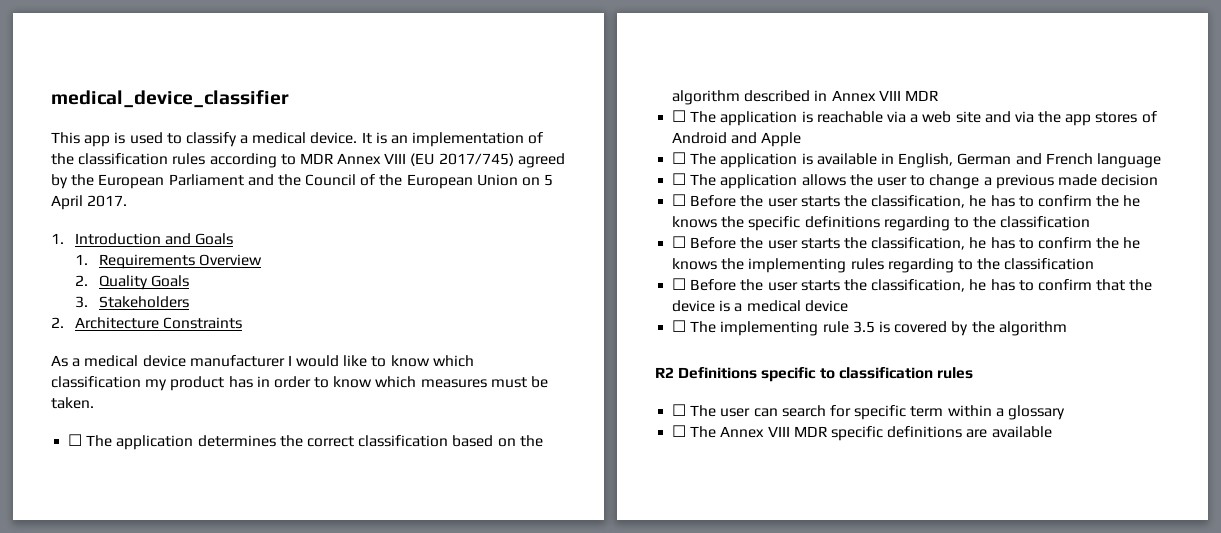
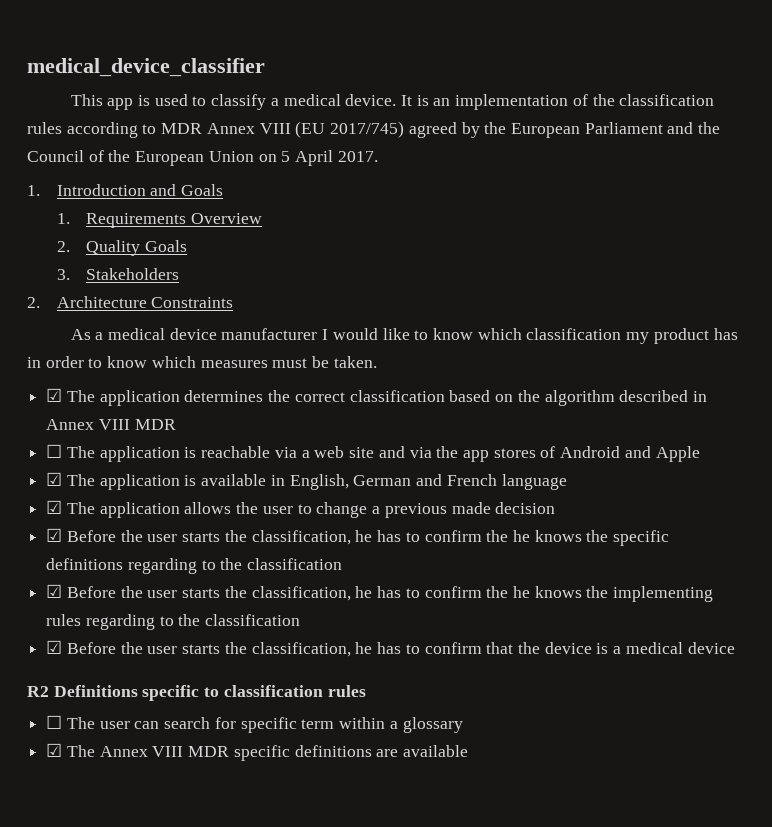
[68,434,83,446] ☐ -> [46,388,63,402] ☑
[672,152,687,164] ☐ -> [46,472,63,486] ☑
[672,173,687,185] ☐ -> [46,500,63,514] ☑
[672,194,687,206] ☐ -> [46,528,63,542] ☑
[672,236,687,248] ☐ -> [46,584,63,598] ☑
[672,278,687,290] ☐ -> [46,640,63,654] ☑
[672,320,1067,336] // ☐ The implementing rule 3.5 is covered by the algorithm -> (735, 648) none
[672,425,687,437] ☐ -> [46,743,63,757] ☑

